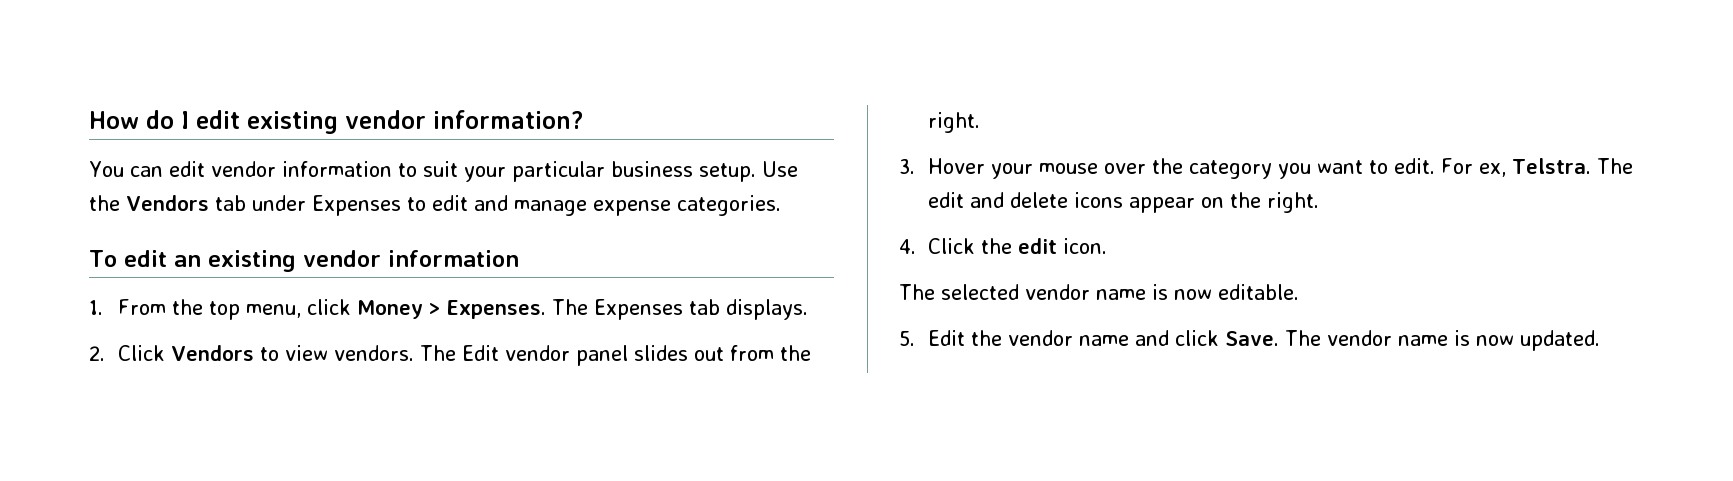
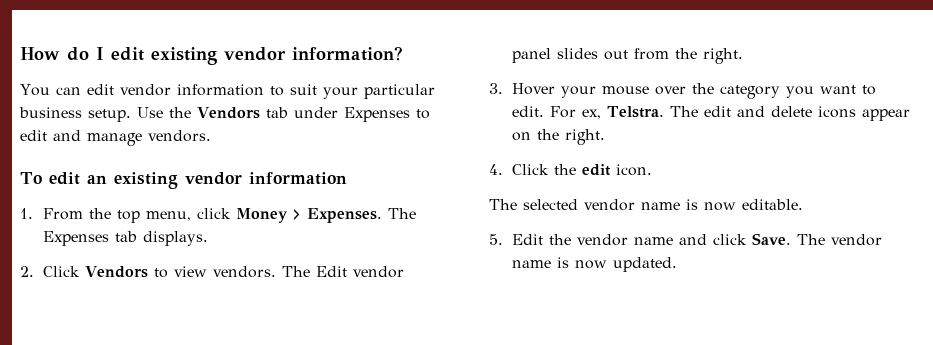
[592,195,781,216] expense categories. -> [148,130,211,142] vendors.

